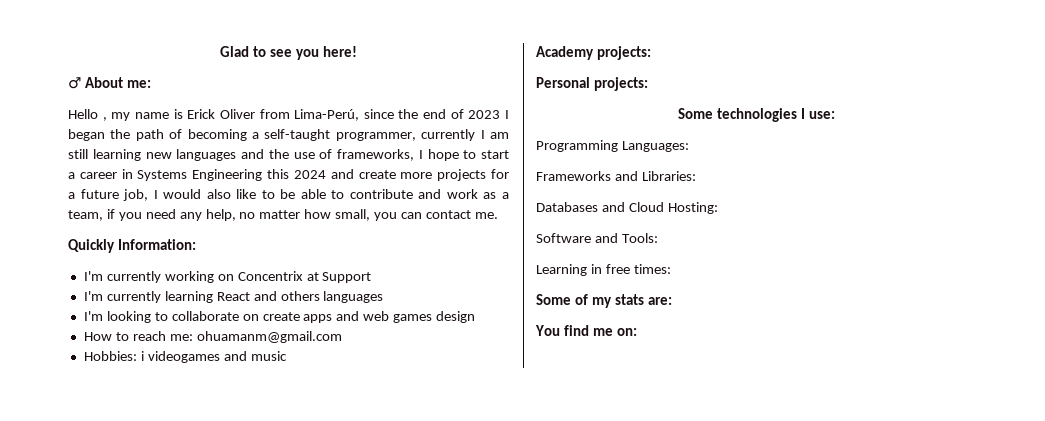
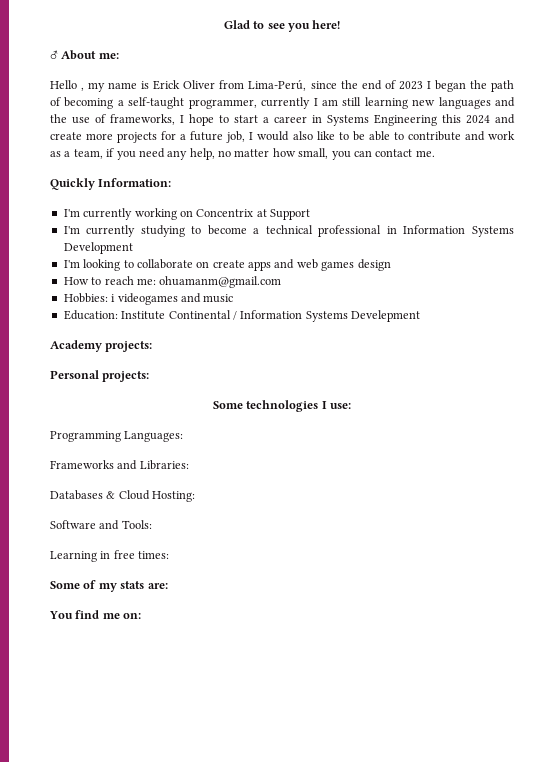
[164,291,384,303] learning React and others languages -> [140,225,514,237] [63,242,133,254] studying to become a technical professional in Information Systems Development
(287, 356) none -> [63,310,420,322] // Education: Institute Continental / Information Systems Develepment
[601,202,625,212] and -> [106,491,116,499] &

